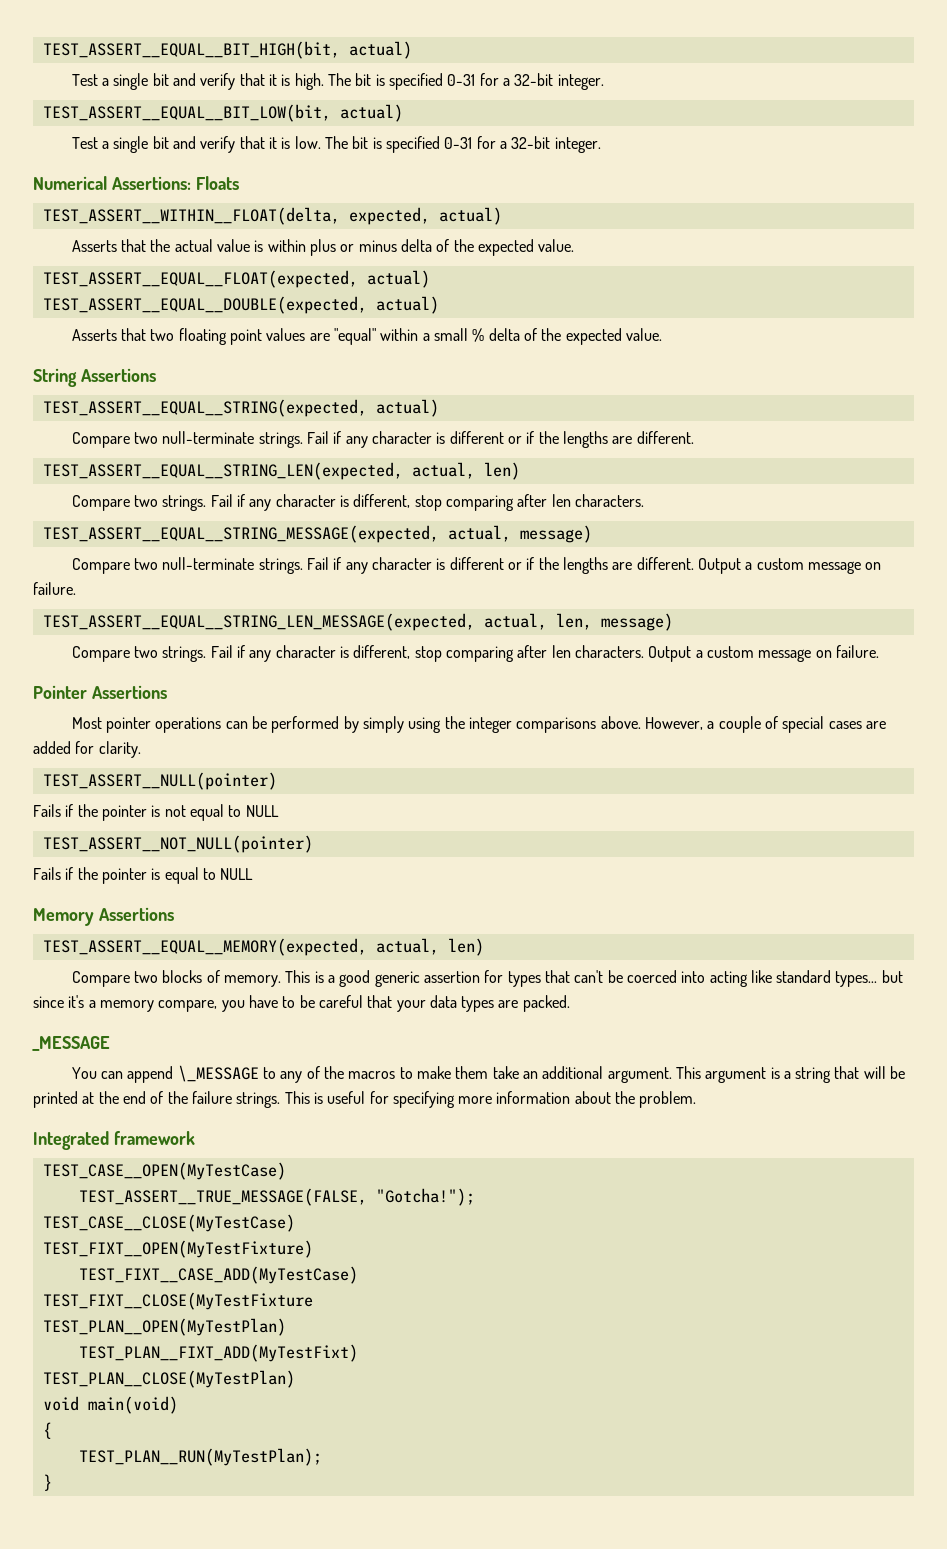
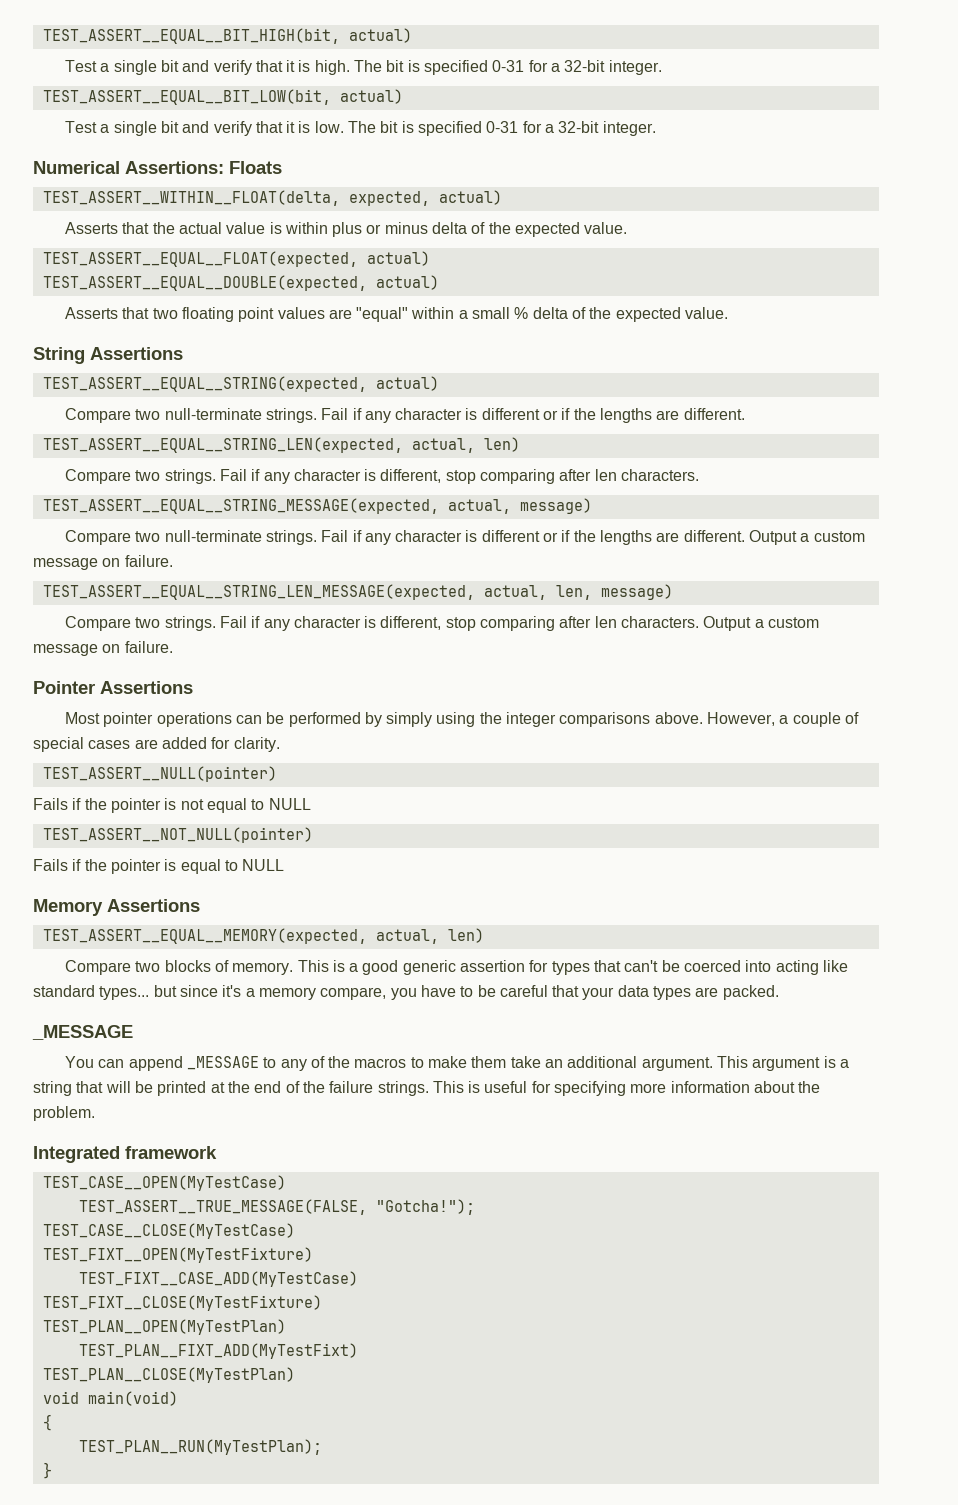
[177,1065,259,1082] \_MESSAGE -> [186,1056,259,1070] _MESSAGE
[42,1292,313,1310] TEST_FIXT__CLOSE(MyTestFixture -> [42,1295,322,1311] TEST_FIXT__CLOSE(MyTestFixture)

